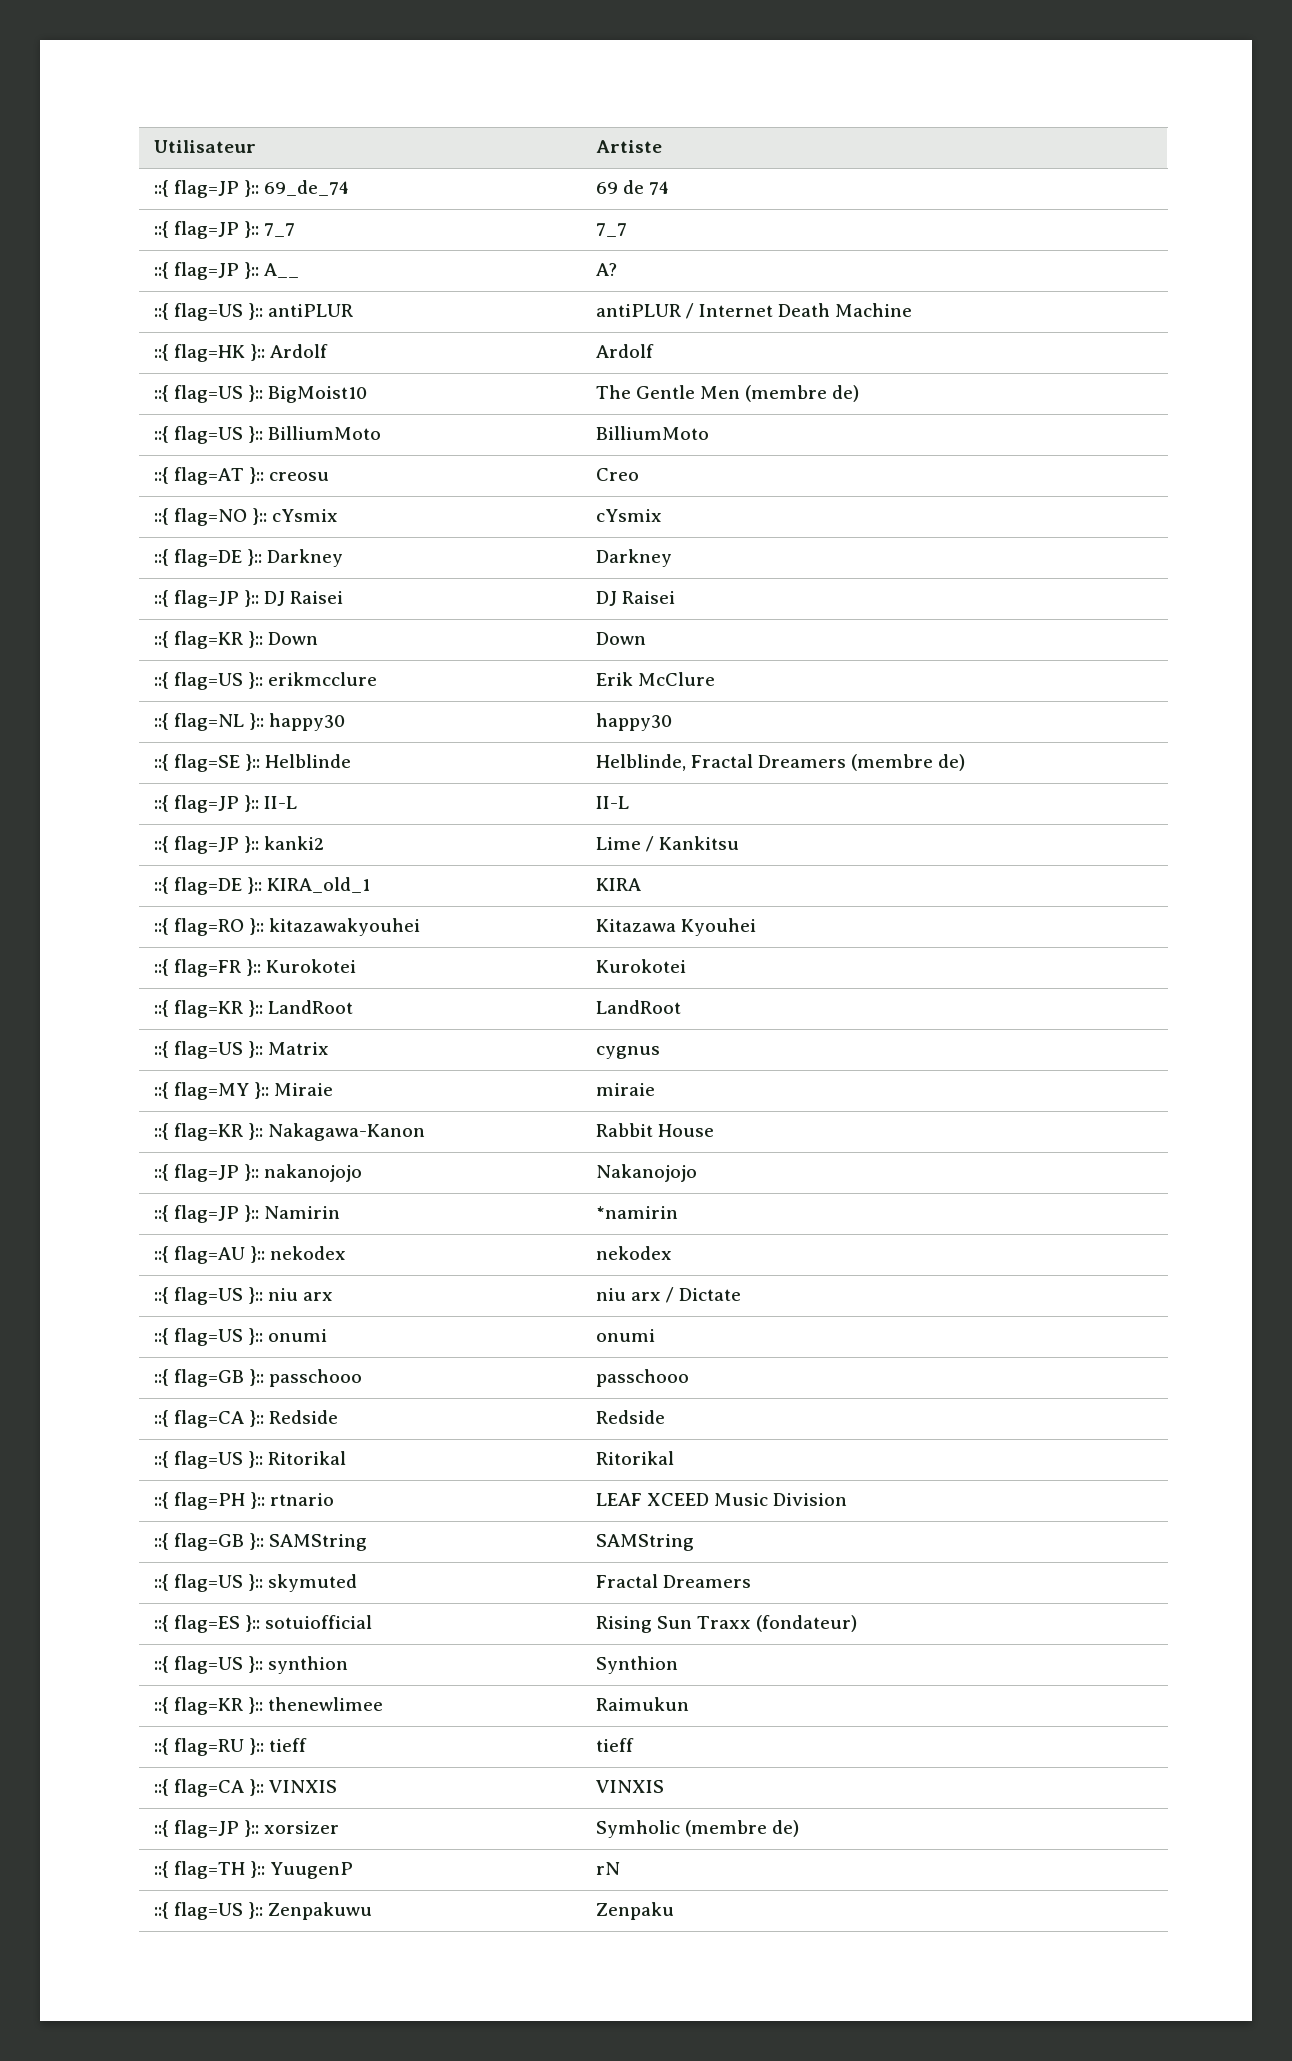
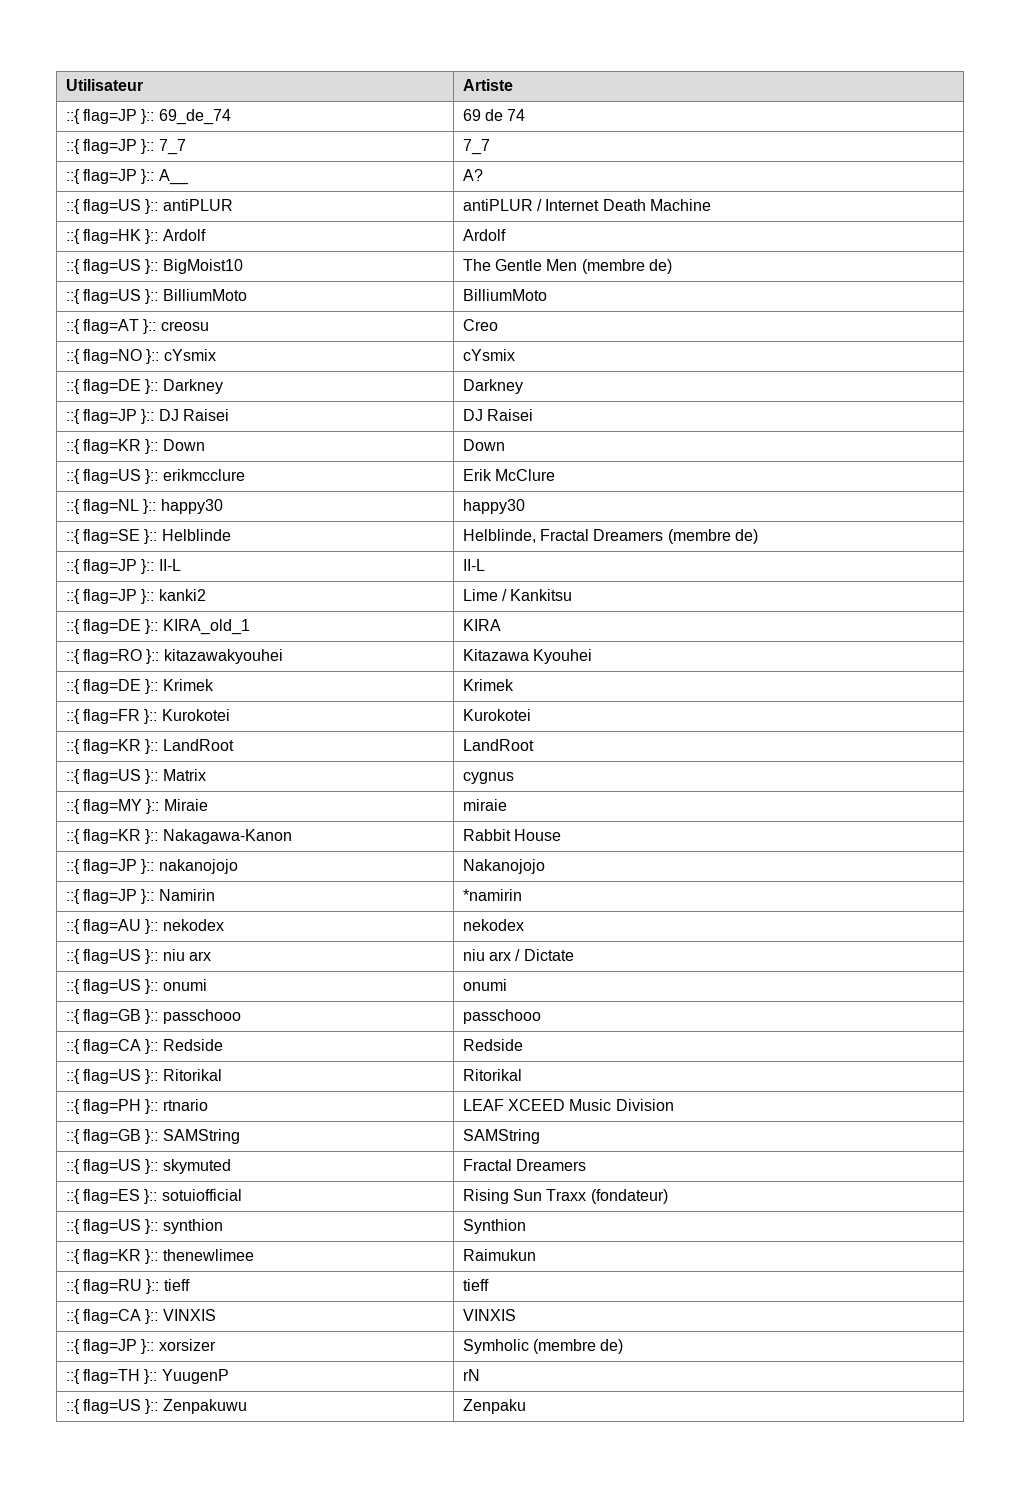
(756, 927) none -> [65,679,214,694] [462,679,514,691] // ::{ flag=DE }:: Krimek | Krimek

